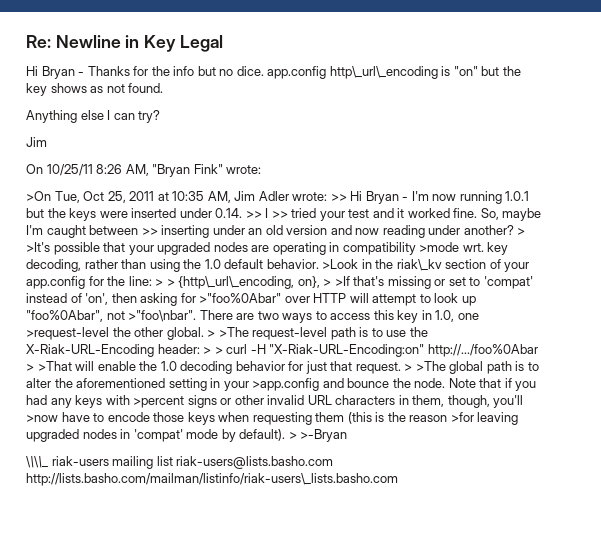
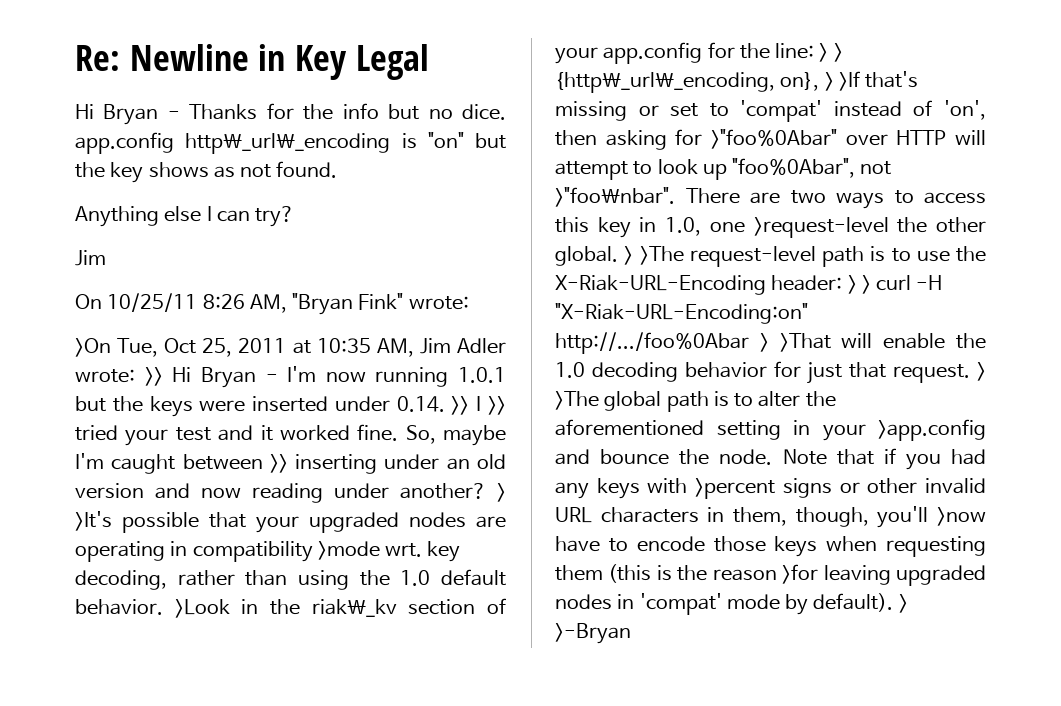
[26,456,334,469] [26,473,398,486] // \\\\_ riak-users mailing list riak-users@lists.basho.com http://lists.basho.com/mailman/listinfo/riak-users\_lists.basho.com -> (631, 633) none

